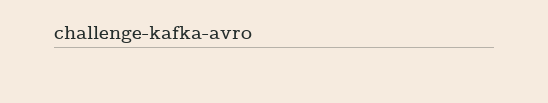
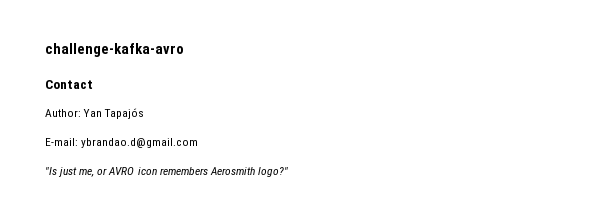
(252, 34) none -> [45,80,93,89] [45,108,145,119] [45,138,199,148] [45,167,288,177] // Contact // Author: Yan Tapajós // E-mail: ybrandao.d@gmail.com // "Is just me, or AVRO icon remembers Aerosmith logo?"

